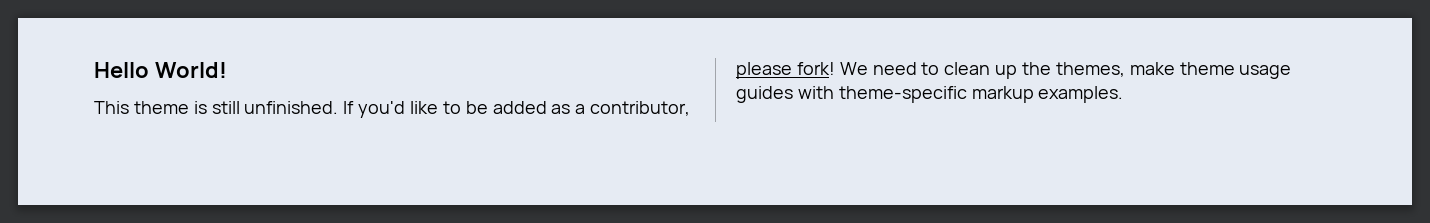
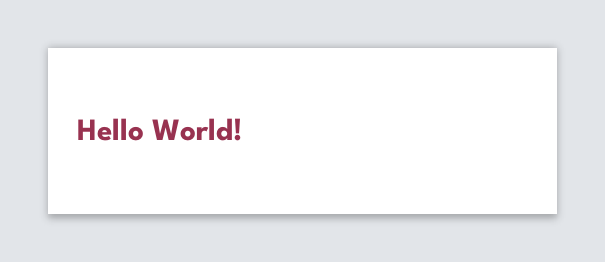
[94,101,691,118] [736,62,1292,79] [736,86,1124,103] // This theme is still unfinished. If you'd like to be added as a contributor, please fork! We need to clean up the themes, make theme usage guides with theme-specific markup examples. -> (243, 129) none

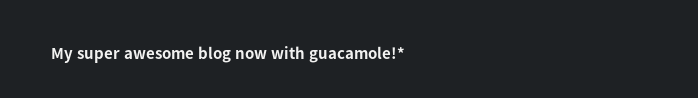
[77,118,243,141] Hello World! -> [51,46,406,63] My super awesome blog now with guacamole!*

